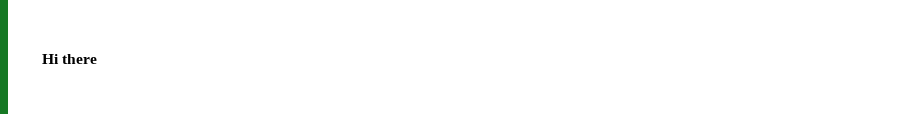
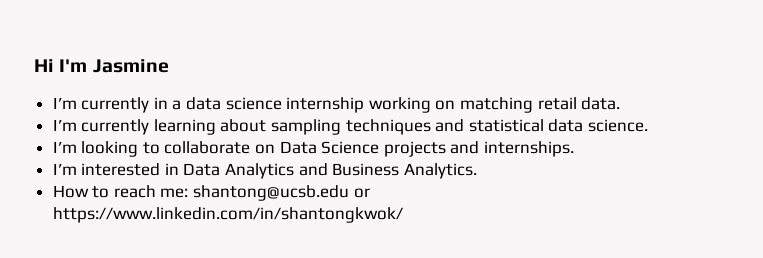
[62,54,98,64] there -> [59,59,169,73] [52,97,621,113] [52,119,649,135] [52,141,575,157] [52,163,477,179] [52,185,370,201] [52,207,403,223] I'm Jasmine // I’m currently in a data science internship working on matching retail data. // I’m currently learning about sampling techniques and statistical data science. // I’m looking to collaborate on Data Science projects and internships. // I’m interested in Data Analytics and Business Analytics. // How to reach me: shantong@ucsb.edu or https://www.linkedin.com/in/shantongkwok/

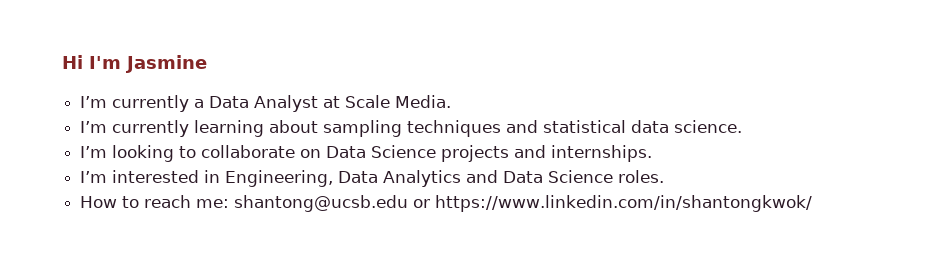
[153,97,621,113] in a data science internship working on matching retail data. -> [194,95,452,112] a Data Analyst at Scale Media.
(179, 169) none -> [225,170,334,187] Engineering,
[332,163,477,179] Business Analytics. -> [503,170,665,183] Data Science roles.

